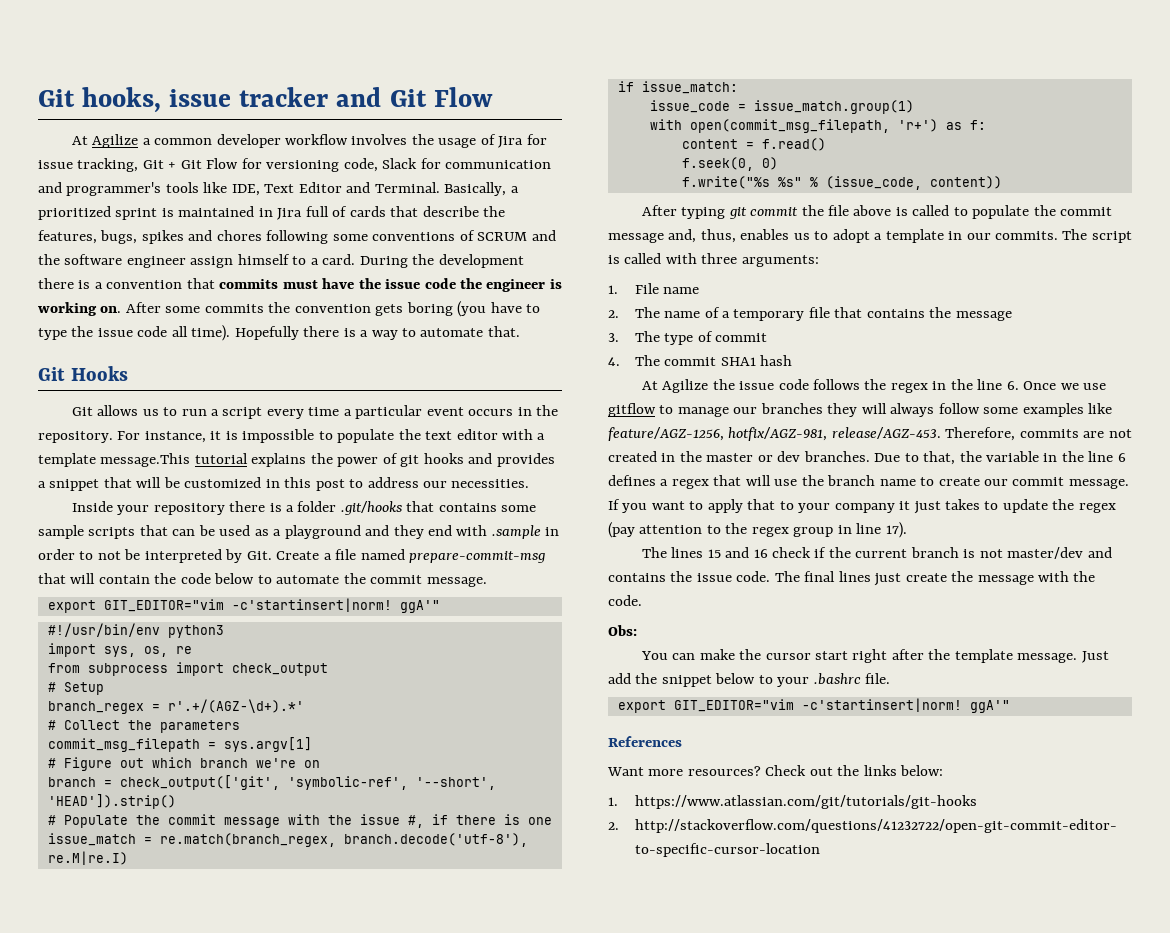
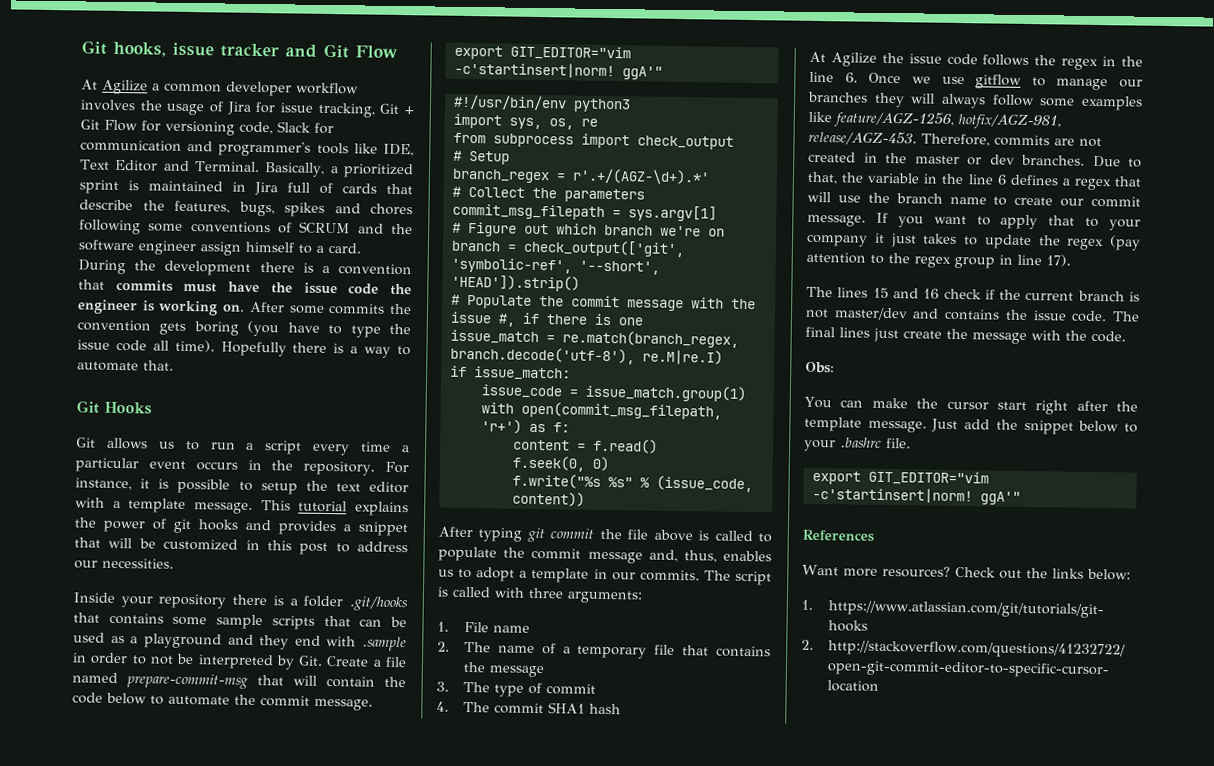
[242,429,395,443] impossible to populate -> [177,478,298,495] possible to setup
[100,453,191,467] message.This -> [194,500,291,514] message. This

